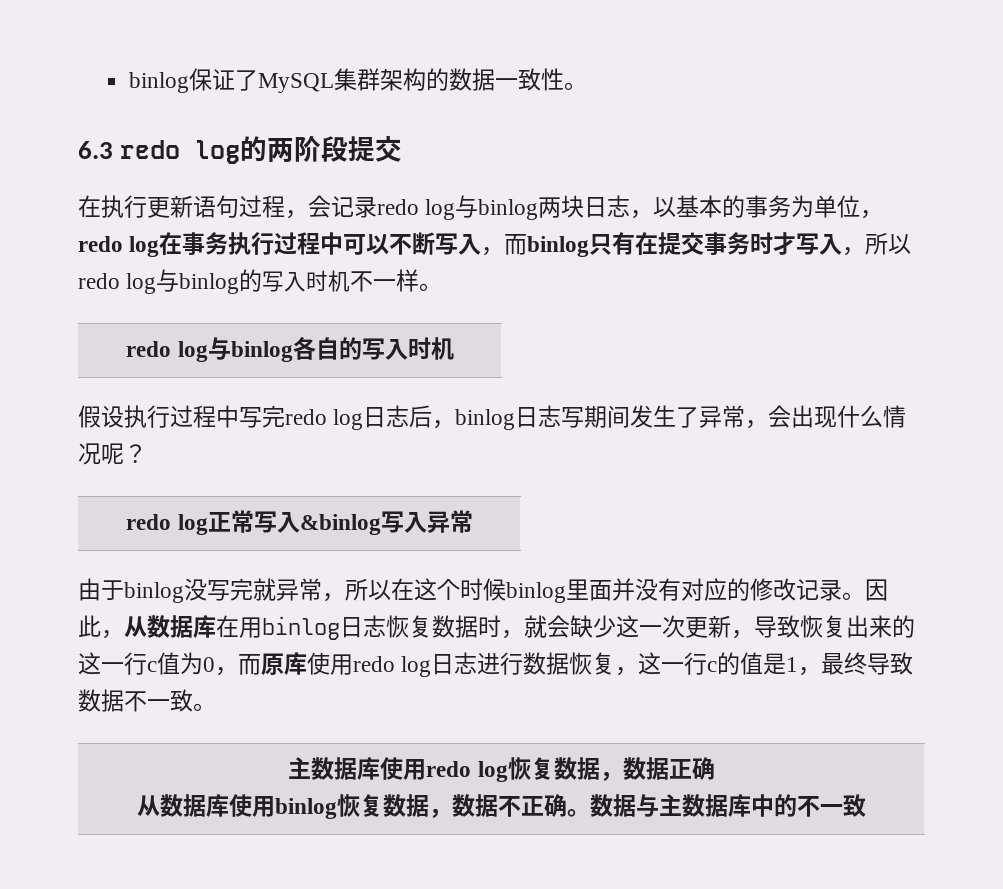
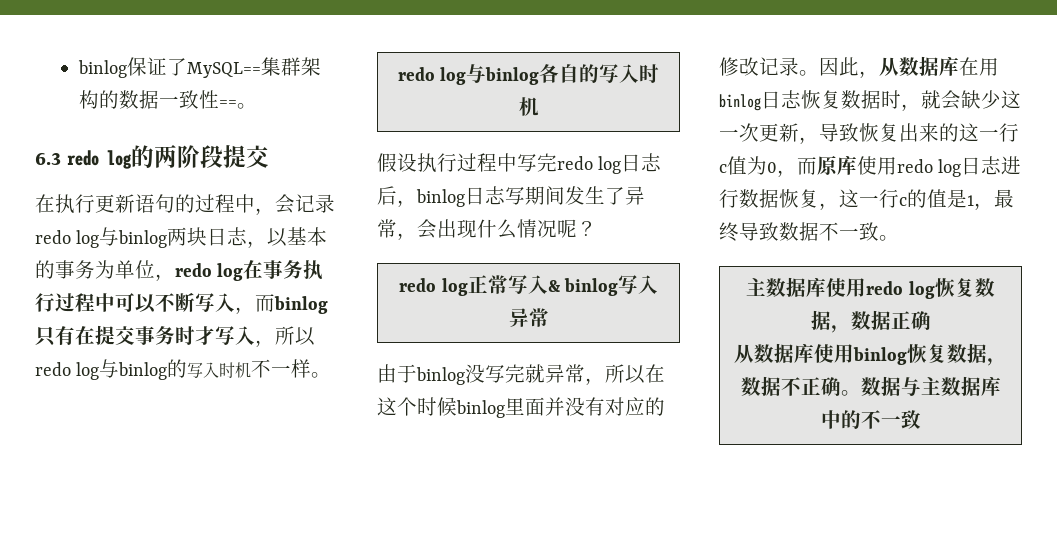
[257,73,334,93] MySQL -> [186,62,261,78] MySQL==
(564, 79) none -> [218,100,237,107] ==
[239,195,285,218] 过程 -> [175,194,255,213] 的过程中
[299,514,381,535] &binlog -> [547,278,618,296] & binlog

